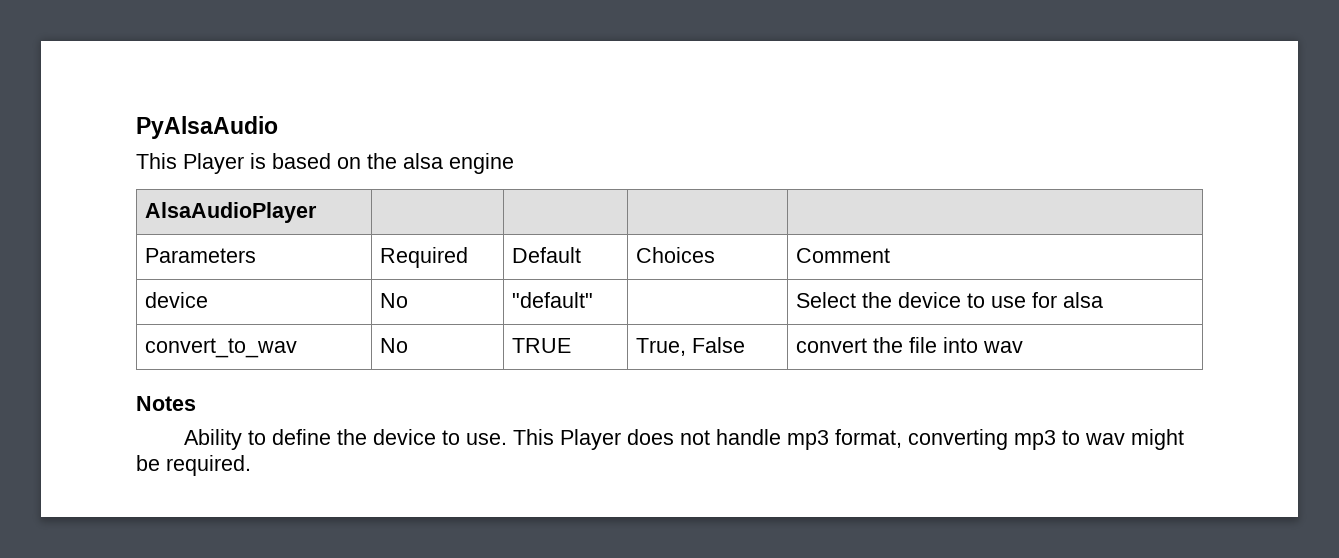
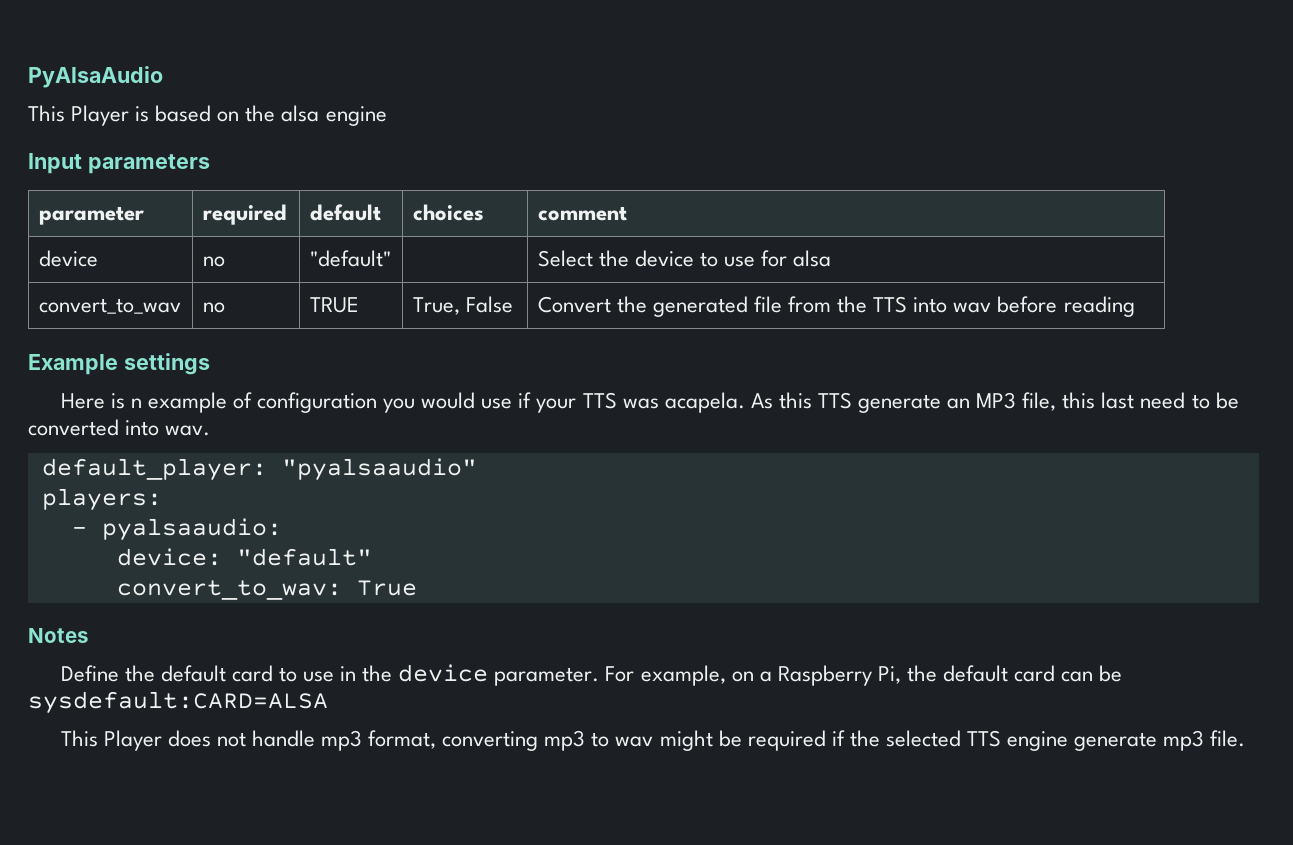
[145,202,318,223] [145,248,257,263] [380,247,469,268] [512,247,582,263] [636,247,716,263] [796,248,891,263] // AlsaAudioPlayer | | | | // Parameters | Required | Default | Choices | Comment -> [28,153,210,174] [38,206,144,225] [202,204,287,225] [309,204,381,221] [412,204,484,221] [537,206,627,221] // Input parameters // parameter | required | default | choices | comment
[380,293,409,308] No -> [202,256,225,267] no
[380,338,409,353] No -> [202,302,225,313] no
[796,337,1024,353] [136,396,196,411] [183,429,507,450] convert the file into wav // Notes // Ability to define the device to use. -> [537,296,1135,317] [28,353,210,375] [60,392,1239,413] [28,419,211,436] [41,458,477,481] [41,488,162,511] [71,518,282,541] [116,548,372,566] [116,580,417,600] [28,628,88,643] [60,664,1123,686] [28,691,328,714] Convert the generated file from the TTS into wav before reading // Example settings // Here is n example of configuration you would use if your TTS was acapela. As this TTS generate an MP3 file, this last need to be converted into wav. // default_player: "pyalsaaudio" // players: // - pyalsaaudio: // device: "default" // convert_to_wav: True // Notes // Define the default card to use in the device parameter. For example, on a Raspberry Pi, the default card can be sysdefault:CARD=ALSA //
[166,455,251,476] required. -> [747,730,1246,751] required if the selected TTS engine generate mp3 file.

